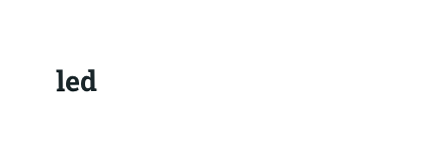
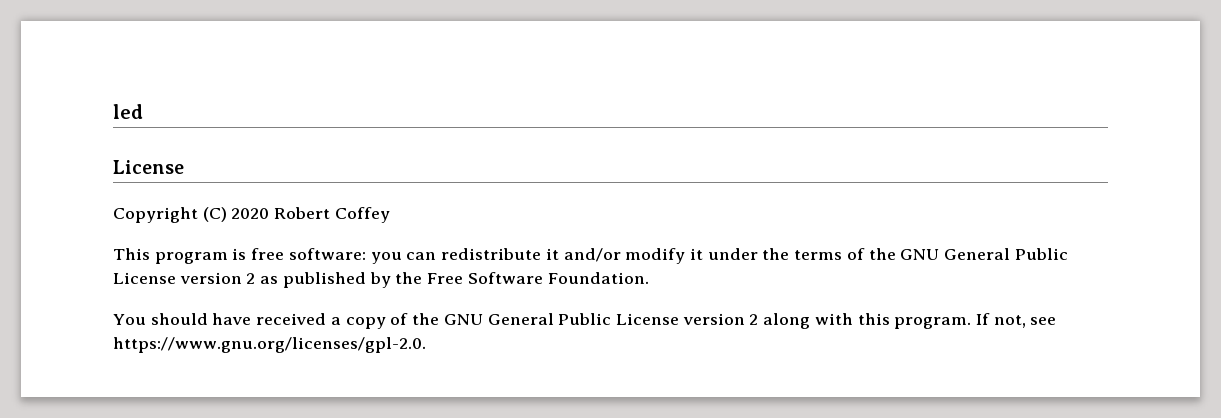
(98, 81) none -> [113,160,184,174] [113,207,390,223] [113,248,1068,264] [113,272,649,288] [113,313,1057,329] [113,337,426,353] // License // Copyright (C) 2020 Robert Coffey // This program is free software: you can redistribute it and/or modify it under the terms of the GNU General Public License version 2 as published by the Free Software Foundation. // You should have received a copy of the GNU General Public License version 2 along with this program. If not, see https://www.gnu.org/licenses/gpl-2.0.

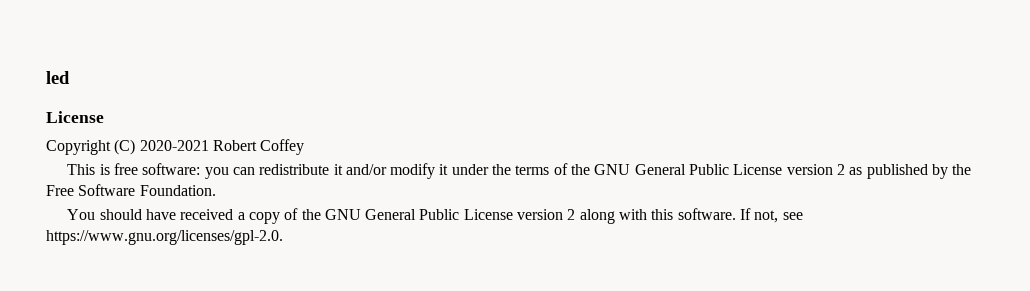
[231,208,270,219] 2020 -> [139,140,209,151] 2020-2021
[154,252,228,264] program -> (96, 169) none
[894,317,972,329] program. -> [677,208,736,220] software.

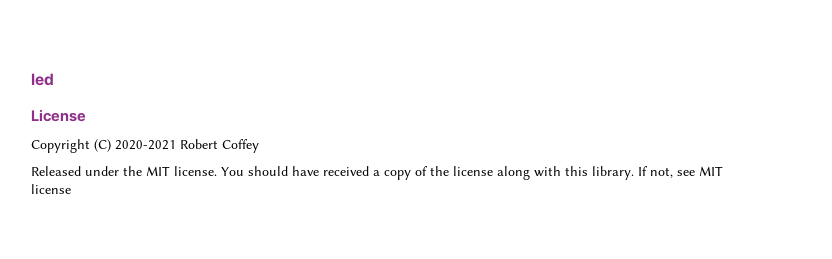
[67,163,972,179] [46,184,216,196] This is free software: you can redistribute it and/or modify it under the terms of the GNU General Public License version 2 as published by the Free Software Foundation. // -> [31,166,217,176] Released under the MIT license.
[324,209,576,220] GNU General Public License version 2 -> [453,166,493,176] license
[677,208,736,220] software. -> [592,166,634,180] library.
[46,230,283,245] https://www.gnu.org/licenses/gpl-2.0. -> [699,166,723,176] [31,184,71,194] MIT license

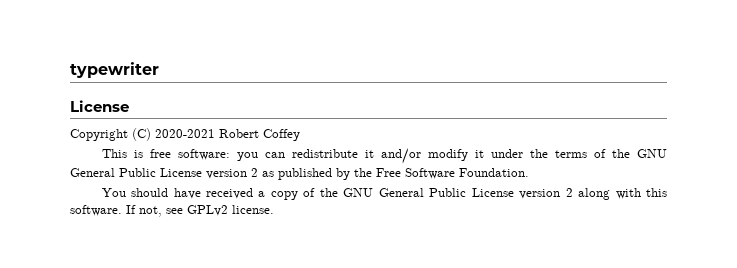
[31,73,54,86] led -> [70,62,159,78] typewriter
[31,166,217,176] Released under the MIT license. -> [101,148,668,164] [70,168,529,180] This is free software: you can redistribute it and/or modify it under the terms of the GNU General Public License version 2 as published by the Free Software Foundation. //
[453,166,493,176] license -> [343,188,573,199] GNU General Public License version 2
[592,166,634,180] library. -> [70,205,122,216] software.
[699,166,723,176] [31,184,71,194] MIT license -> [187,205,274,216] GPLv2 license.

